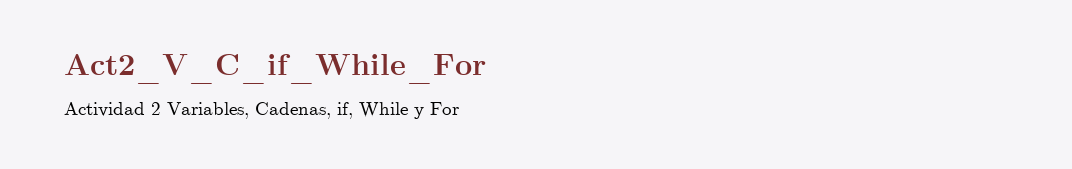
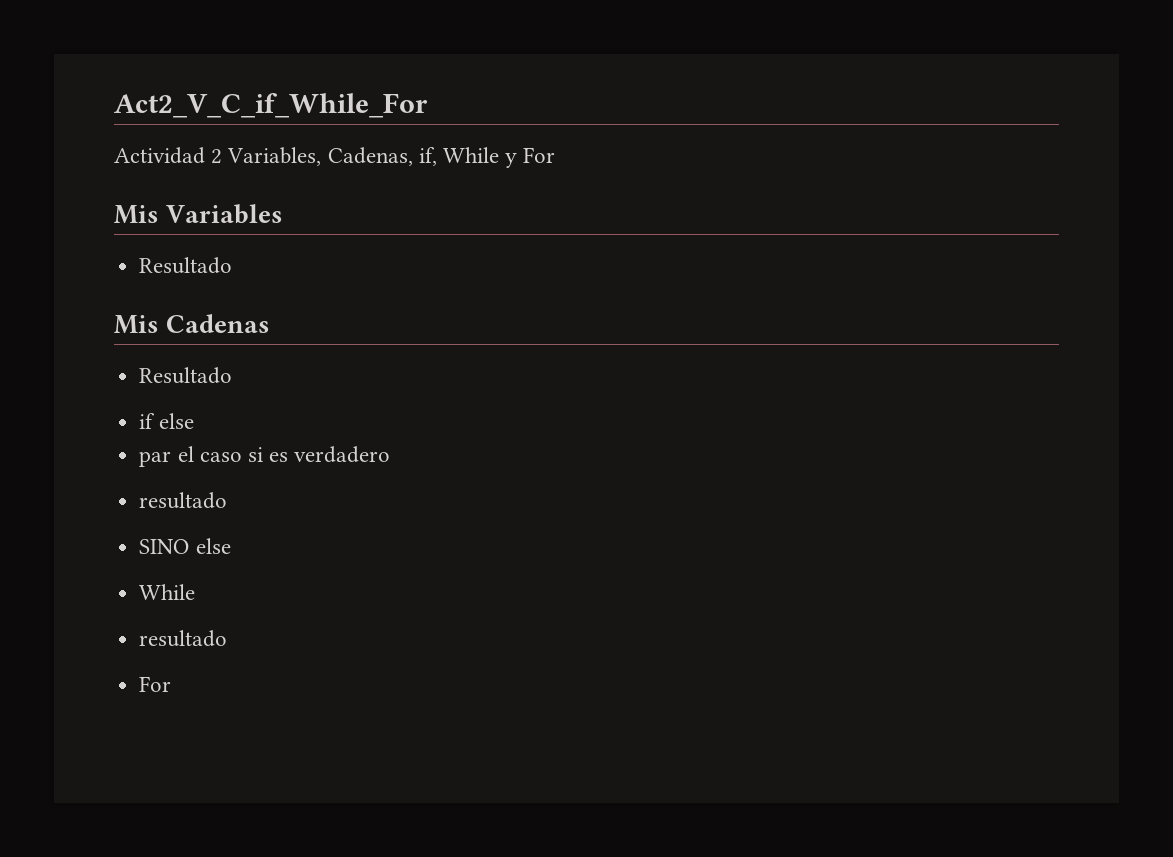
(459, 108) none -> [114,204,284,224] [139,257,233,274] [114,314,271,334] [139,367,233,384] [139,413,194,429] [139,446,391,467] [139,492,228,509] [139,538,231,554] [139,584,196,600] [139,630,228,647] [139,676,172,692] // Mis Variables // Resultado // Mis Cadenas // Resultado // if else // par el caso si es verdadero // resultado // SINO else // While // resultado // For

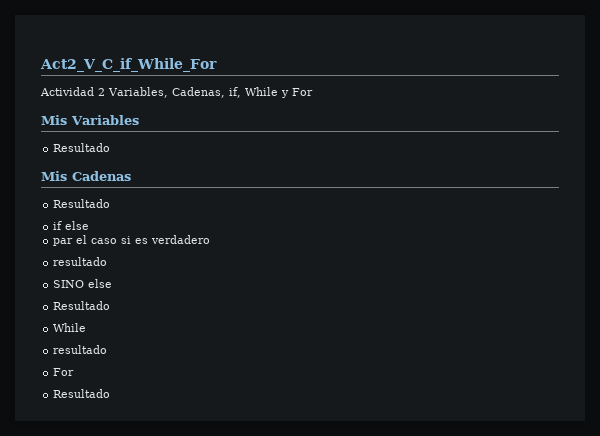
(231, 546) none -> [53,301,111,310] // Resultado
(172, 684) none -> [53,389,111,398] // Resultado

